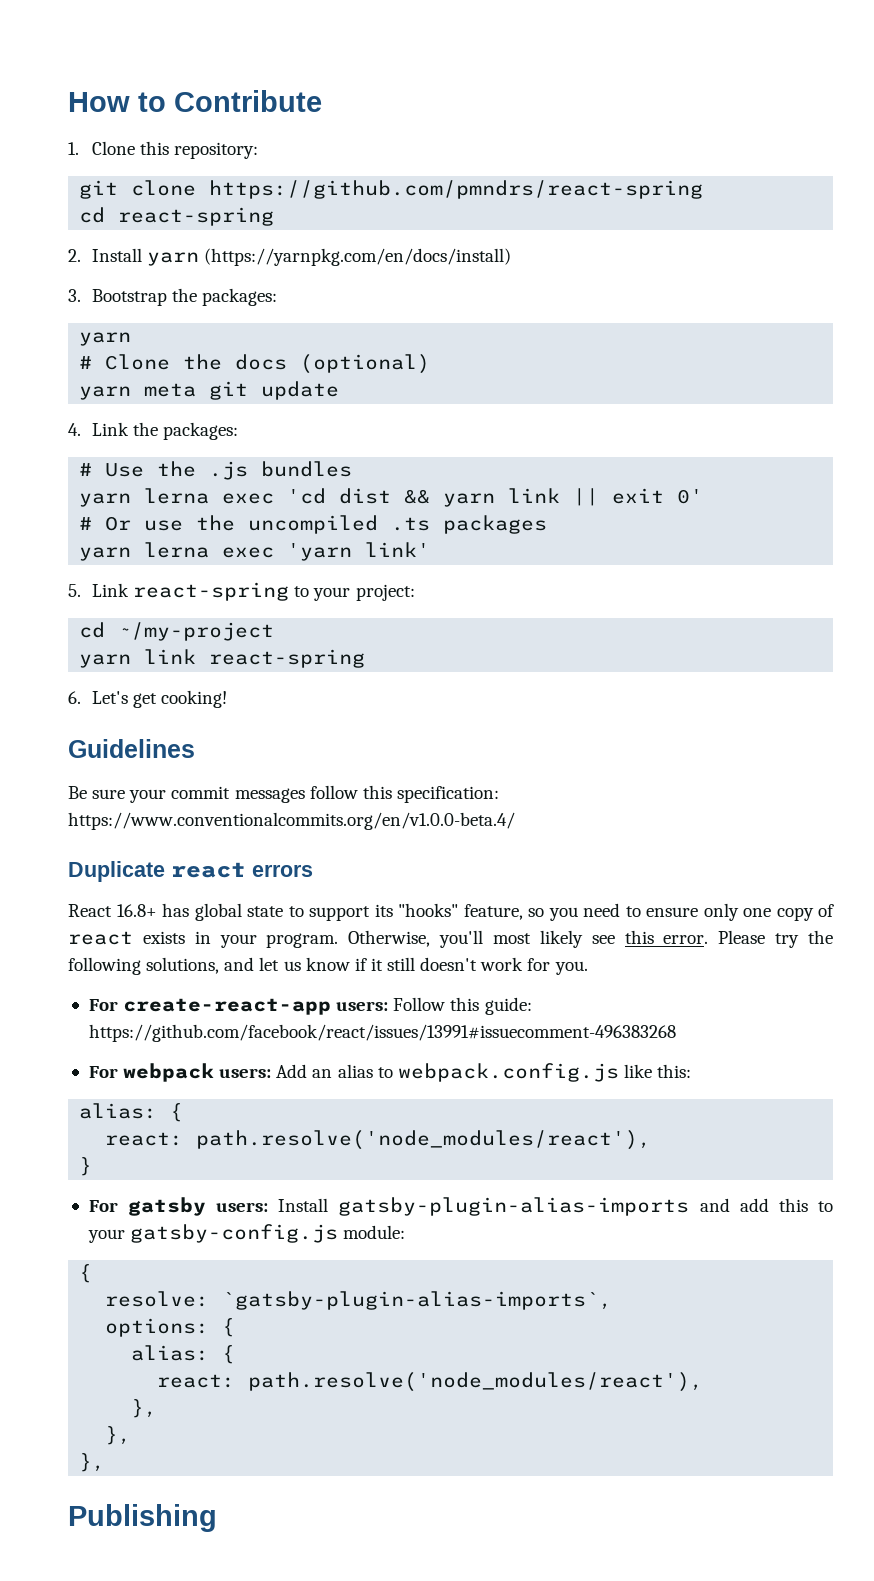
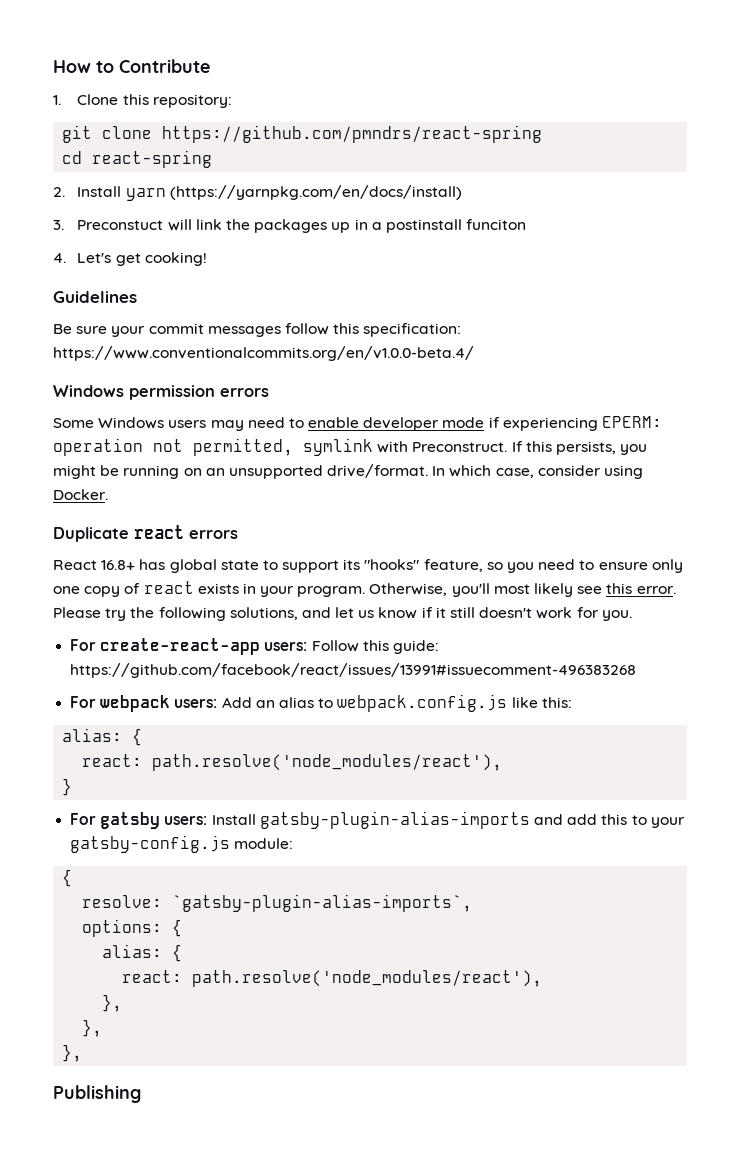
[92,288,278,306] [79,332,132,346] [79,354,431,374] [79,381,340,400] [68,422,239,440] [79,461,353,480] [79,488,704,507] [79,515,548,534] [79,542,431,561] [68,582,415,601] [79,622,275,641] [79,649,366,668] [68,691,81,704] Bootstrap the packages: // yarn // # Clone the docs (optional) // yarn meta git update // 4. Link the packages: // # Use the .js bundles // yarn lerna exec 'cd dist && yarn link || exit 0' // # Or use the uncompiled .ts packages // yarn lerna exec 'yarn link' // 5. Link react-spring to your project: // cd ~/my-project // yarn link react-spring // 6. -> [77,219,527,233] [53,253,66,263] Preconstuct will link the packages up in a postinstall funciton // 4.
(515, 821) none -> [53,385,269,400] [53,416,663,431] [53,438,648,456] [53,464,644,479] [53,489,108,500] // Windows permission errors // Some Windows users may need to enable developer mode if experiencing EPERM: operation not permitted, symlink with Preconstruct. If this persists, you might be running on an unsupported drive/format. In which case, consider using Docker.

